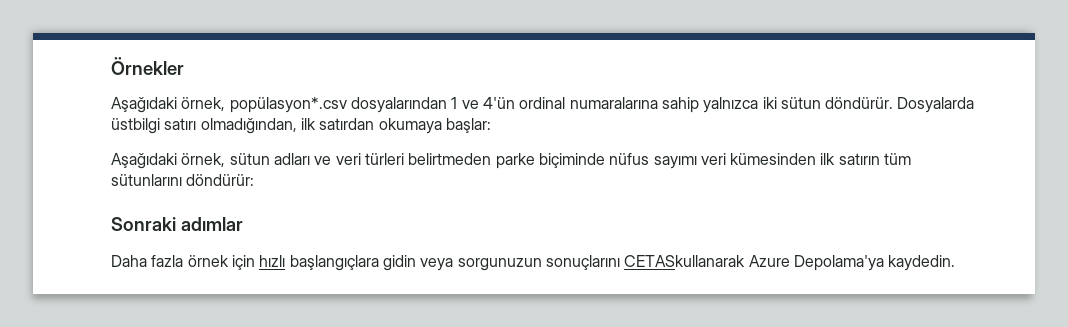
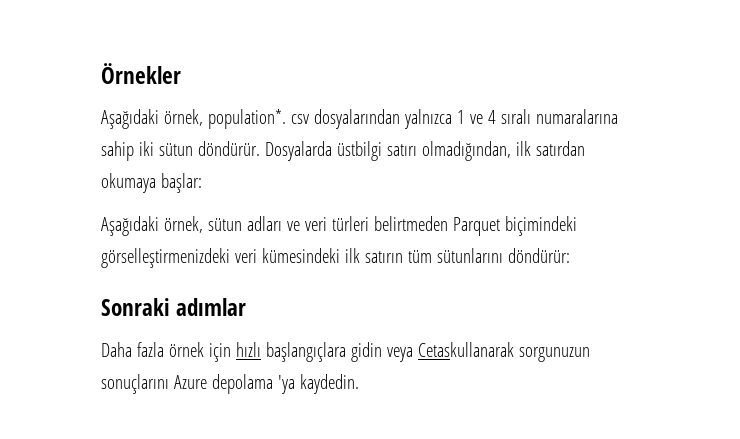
[229,97,566,113] popülasyon*.csv dosyalarından 1 ve 4'ün ordinal -> [207,109,531,129] population*. csv dosyalarından yalnızca 1 ve 4 sıralı
[703,97,759,113] yalnızca -> (134, 151) none
[495,153,817,169] parke biçiminde nüfus sayımı veri kümesinden -> [452,216,577,236] [101,248,340,268] Parquet biçimindeki görselleştirmenizdeki veri kümesindeki
(454, 264) none -> [417,342,514,357] Cetaskullanarak
[624,255,884,271] CETASkullanarak Azure Depolama'ya -> [173,374,295,394] Azure depolama 'ya

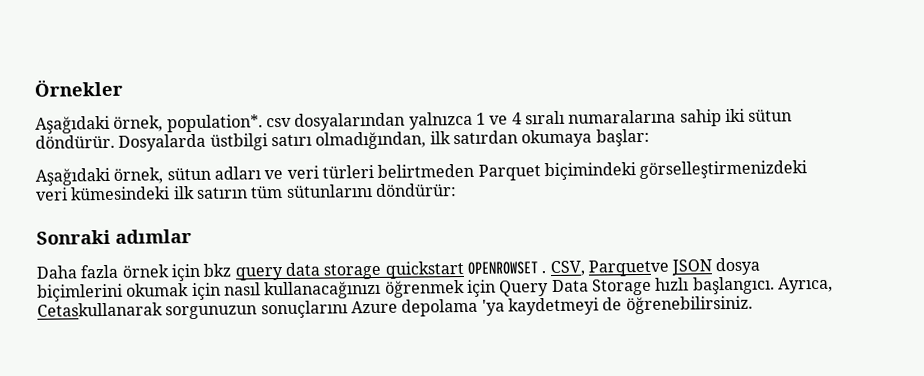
[235,342,413,362] hızlı başlangıçlara gidin veya -> [203,257,761,281] [37,276,833,302] bkz query data storage quickstart OPENROWSET . CSV, Parquetve JSON dosya biçimlerini okumak için nasıl kullanacağınızı öğrenmek için Query Data Storage hızlı başlangıcı. Ayrıca,
[299,374,359,394] kaydedin. -> [507,295,753,316] kaydetmeyi de öğrenebilirsiniz.

